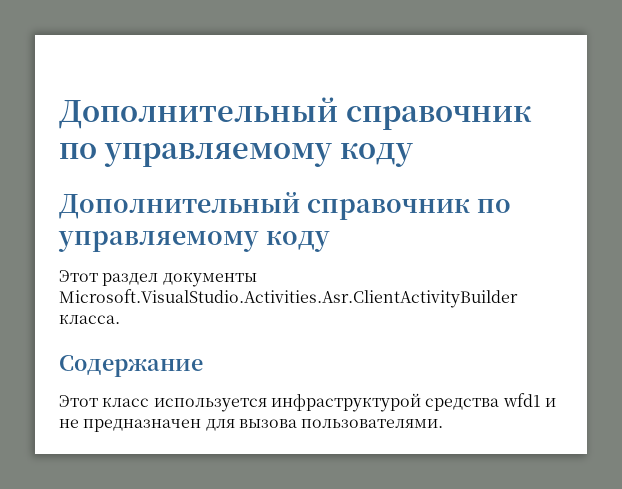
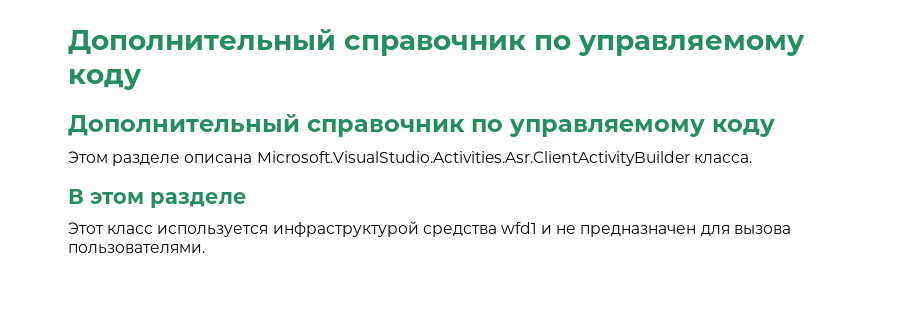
[59,270,257,287] Этот раздел документы -> [68,151,253,166] Этом разделе описана
[59,355,203,377] Содержание -> [68,189,247,208] В этом разделе

